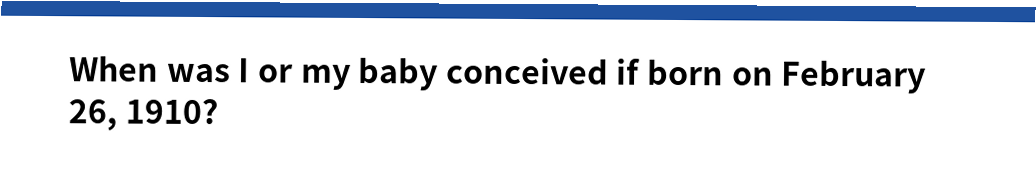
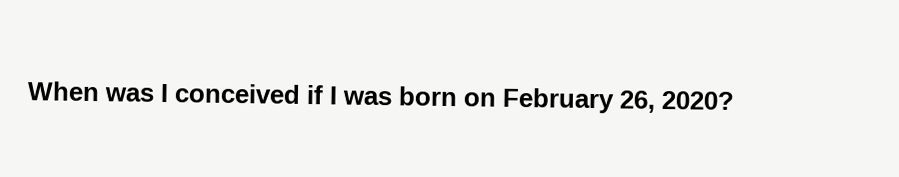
[257,56,641,91] or my baby conceived if -> [174,83,393,106] conceived if I was
[124,98,218,125] 1910? -> [661,90,735,110] 2020?

